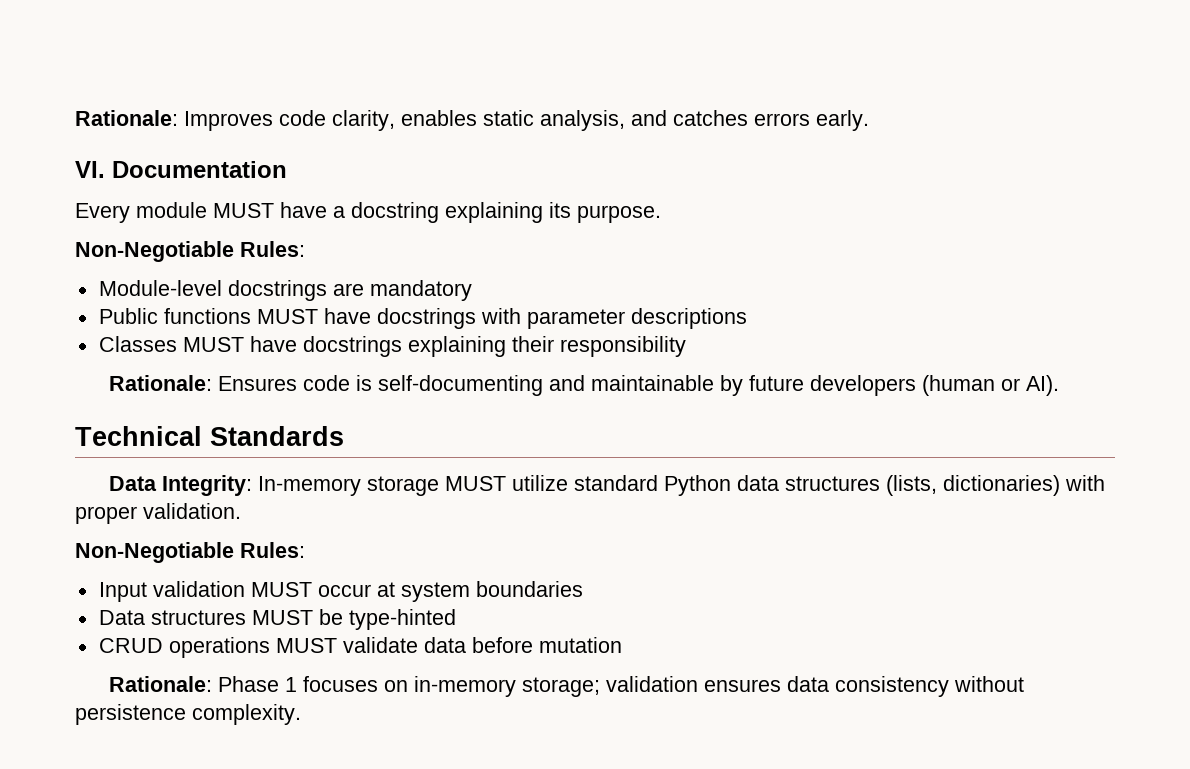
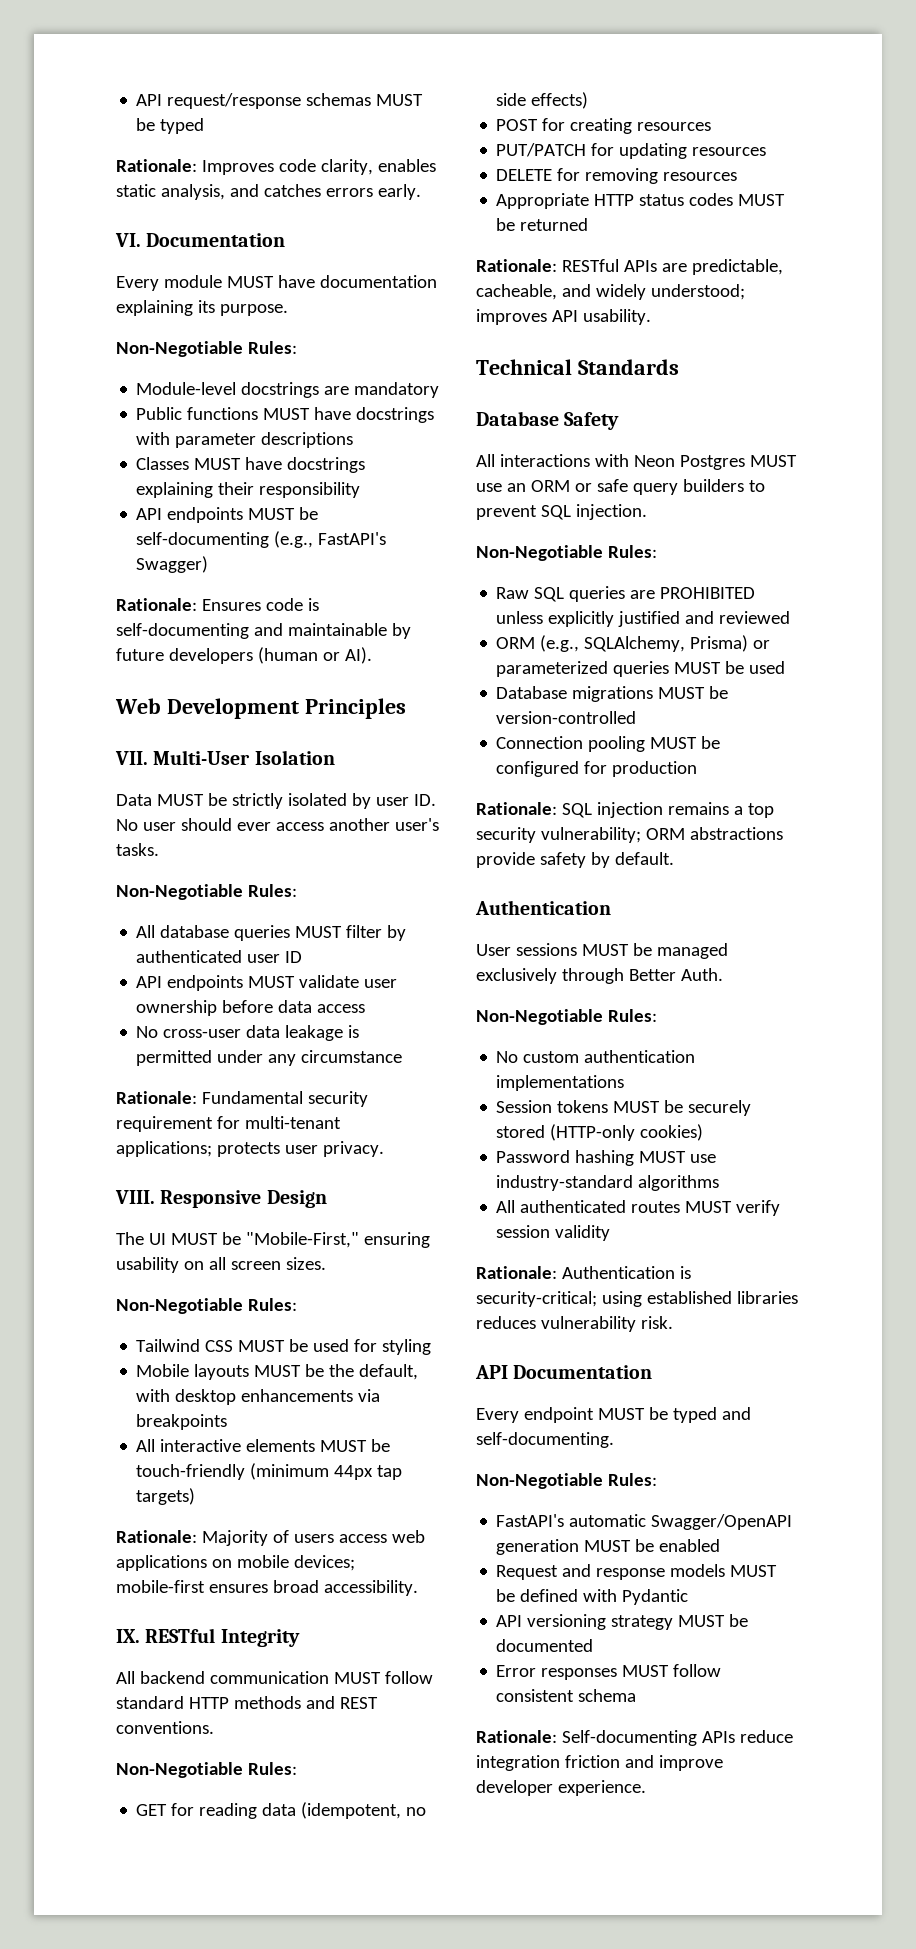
(75, 118) none -> [136,93,424,109] [136,118,205,134] API request/response schemas MUST be typed //
[333,202,439,223] a docstring -> [319,275,437,288] documentation
(686, 346) none -> [136,507,319,523] [136,531,387,548] [136,556,209,573] // API endpoints MUST be self-documenting (e.g., FastAPI's Swagger)
[75,426,344,446] [108,475,1105,496] [75,503,241,524] [75,542,305,563] [98,581,583,602] [98,609,456,630] [98,637,622,658] [108,676,1024,697] [75,704,301,725] Technical Standards // Data Integrity: In-memory storage MUST utilize standard Python data structures (lists, dictionaries) with proper validation. // Non-Negotiable Rules: // Input validation MUST occur at system boundaries // Data structures MUST be type-hinted // CRUD operations MUST validate data before mutation // Rationale: Phase 1 focuses on in-memory storage; validation ensures data consistency without persistence complexity. -> [115,698,406,719] [115,750,335,765] [116,793,436,809] [116,818,439,831] [116,843,159,856] [116,884,297,900] [136,925,407,941] [136,950,303,963] [136,975,398,991] [136,1000,366,1016] [136,1025,360,1041] [136,1050,403,1066] [116,1091,368,1107] [116,1116,341,1132] [116,1141,384,1157] [115,1190,327,1208] [116,1232,430,1248] [116,1257,326,1273] [116,1298,297,1314] [136,1339,432,1355] [136,1364,419,1380] [136,1389,381,1405] [136,1414,228,1430] [136,1439,391,1452] [136,1463,403,1480] [136,1488,196,1505] [116,1530,425,1546] [116,1555,355,1571] [116,1580,418,1596] [116,1628,300,1647] [116,1671,433,1684] [116,1696,378,1709] [116,1721,214,1734] [116,1762,297,1778] [136,1802,427,1819] [496,92,589,109] [496,118,712,134] [496,143,767,159] [496,168,738,184] [496,193,786,209] [496,218,589,231] [476,259,783,275] [476,284,745,300] [476,309,651,325] [476,359,679,375] [476,411,620,430] [476,454,797,470] [476,479,765,495] [476,504,647,520] [476,545,657,561] [496,586,756,602] [496,611,791,627] [496,635,771,652] [496,661,786,677] [496,686,729,702] [496,711,637,724] [496,736,721,752] [496,761,698,777] [476,802,774,818] [476,827,783,843] [476,852,674,868] [475,900,611,915] [476,943,728,959] [476,968,723,984] [476,1009,657,1025] [496,1050,696,1063] [496,1075,625,1091] [496,1100,752,1116] [496,1124,704,1141] [496,1150,717,1166] [496,1175,720,1191] [496,1200,781,1216] [496,1225,611,1241] [476,1266,691,1279] [476,1291,798,1307] [476,1316,673,1332] [475,1365,653,1379] [476,1407,751,1423] [476,1432,614,1448] [476,1473,657,1489] [496,1514,793,1530] [496,1539,721,1555] [496,1564,778,1580] [496,1589,689,1605] [496,1614,749,1630] [496,1639,594,1652] [496,1664,722,1680] [496,1689,637,1702] [476,1730,793,1746] [476,1755,723,1771] [476,1780,646,1796] Web Development Principles // VII. Multi-User Isolation // Data MUST be strictly isolated by user ID. No user should ever access another user's tasks. // Non-Negotiable Rules: // All database queries MUST filter by authenticated user ID // API endpoints MUST validate user ownership before data access // No cross-user data leakage is permitted under any circumstance // Rationale: Fundamental security requirement for multi-tenant applications; protects user privacy. // VIII. Responsive Design // The UI MUST be "Mobile-First," ensuring usability on all screen sizes. // Non-Negotiable Rules: // Tailwind CSS MUST be used for styling // Mobile layouts MUST be the default, with desktop enhancements via breakpoints // All interactive elements MUST be touch-friendly (minimum 44px tap targets) // Rationale: Majority of users access web applications on mobile devices; mobile-first ensures broad accessibility. // IX. RESTful Integrity // All backend communication MUST follow standard HTTP methods and REST conventions. // Non-Negotiable Rules: // GET for reading data (idempotent, no side effects) // POST for creating resources // PUT/PATCH for updating resources // DELETE for removing resources // Appropriate HTTP status codes MUST be returned // Rationale: RESTful APIs are predictable, cacheable, and widely understood; improves API usability. // Technical Standards // Database Safety // All interactions with Neon Postgres MUST use an ORM or safe query builders to prevent SQL injection. // Non-Negotiable Rules: // Raw SQL queries are PROHIBITED unless explicitly justified and reviewed // ORM (e.g., SQLAlchemy, Prisma) or parameterized queries MUST be used // Database migrations MUST be version-controlled // Connection pooling MUST be configured for production // Rationale: SQL injection remains a top security vulnerability; ORM abstractions provide safety by default. // Authentication // User sessions MUST be managed exclusively through Better Auth. // Non-Negotiable Rules: // No custom authentication implementations // Session tokens MUST be securely stored (HTTP-only cookies) // Password hashing MUST use industry-standard algorithms // All authenticated routes MUST verify session validity // Rationale: Authentication is security-critical; using established libraries reduces vulnerability risk. // API Documentation // Every endpoint MUST be typed and self-documenting. // Non-Negotiable Rules: // FastAPI's automatic Swagger/OpenAPI generation MUST be enabled // Request and response models MUST be defined with Pydantic // API versioning strategy MUST be documented // Error responses MUST follow consistent schema // Rationale: Self-documenting APIs reduce integration friction and improve developer experience.

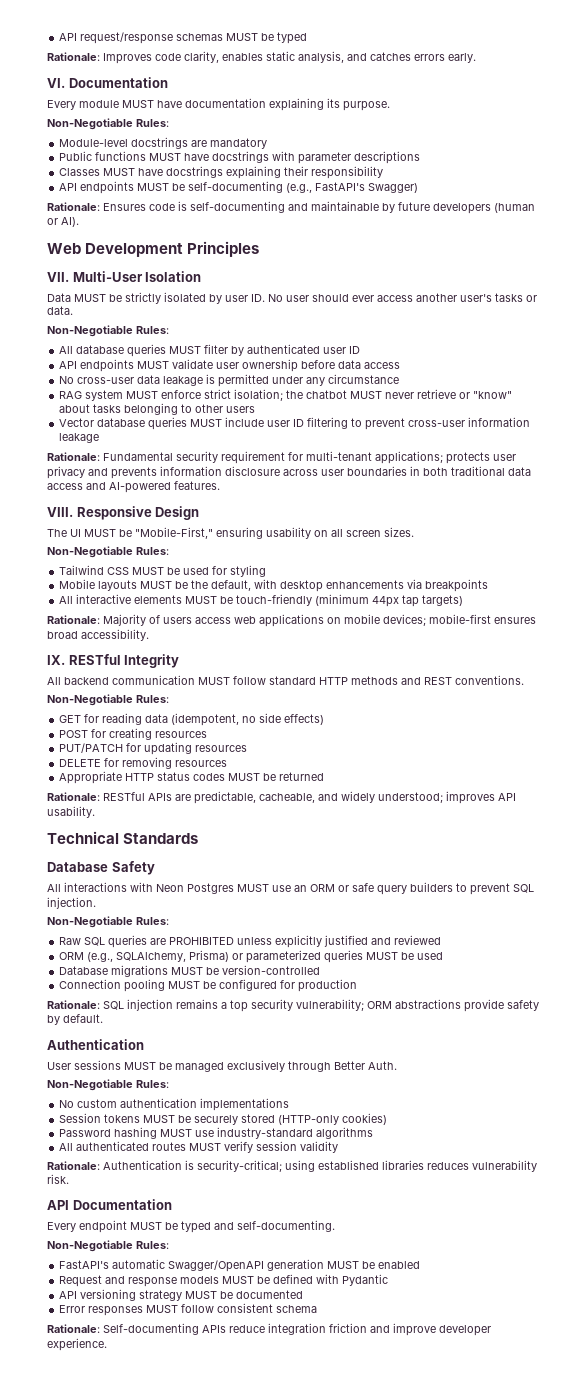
[116,843,159,856] tasks. -> [495,293,537,302] [47,306,73,315] tasks or data.
(403, 1056) none -> [59,389,513,401] [59,403,256,415] [59,417,531,430] [59,433,100,443] // RAG system MUST enforce strict isolation; the chatbot MUST never retrieve or "know" about tasks belonging to other users // Vector database queries MUST include user ID filtering to prevent cross-user information leakage
[322,1141,384,1157] privacy. -> [47,466,531,479] [47,481,220,493] privacy and prevents information disclosure across user boundaries in both traditional data access and AI-powered features.

